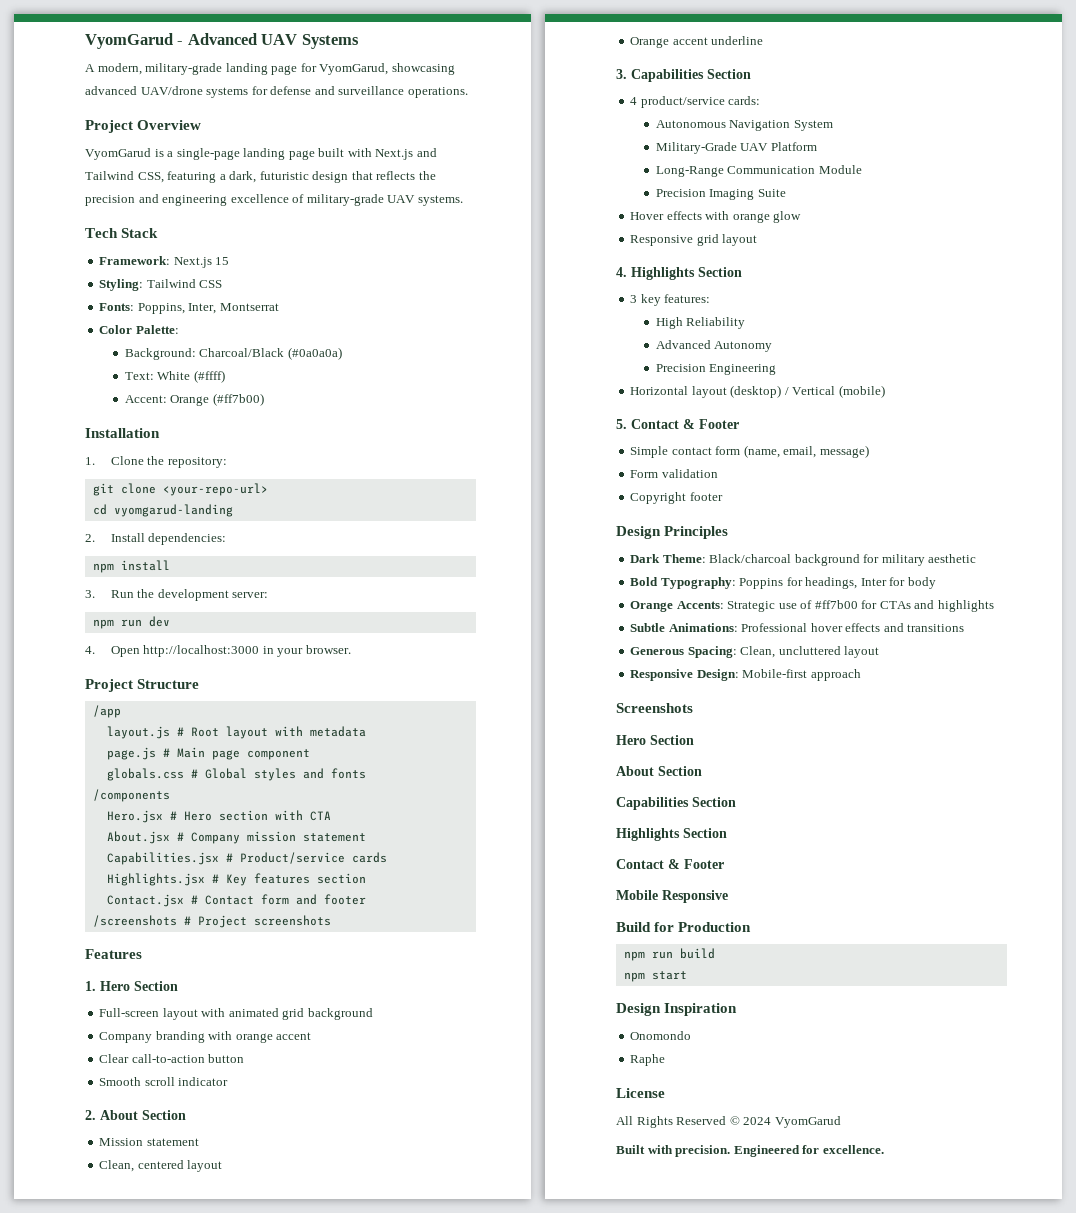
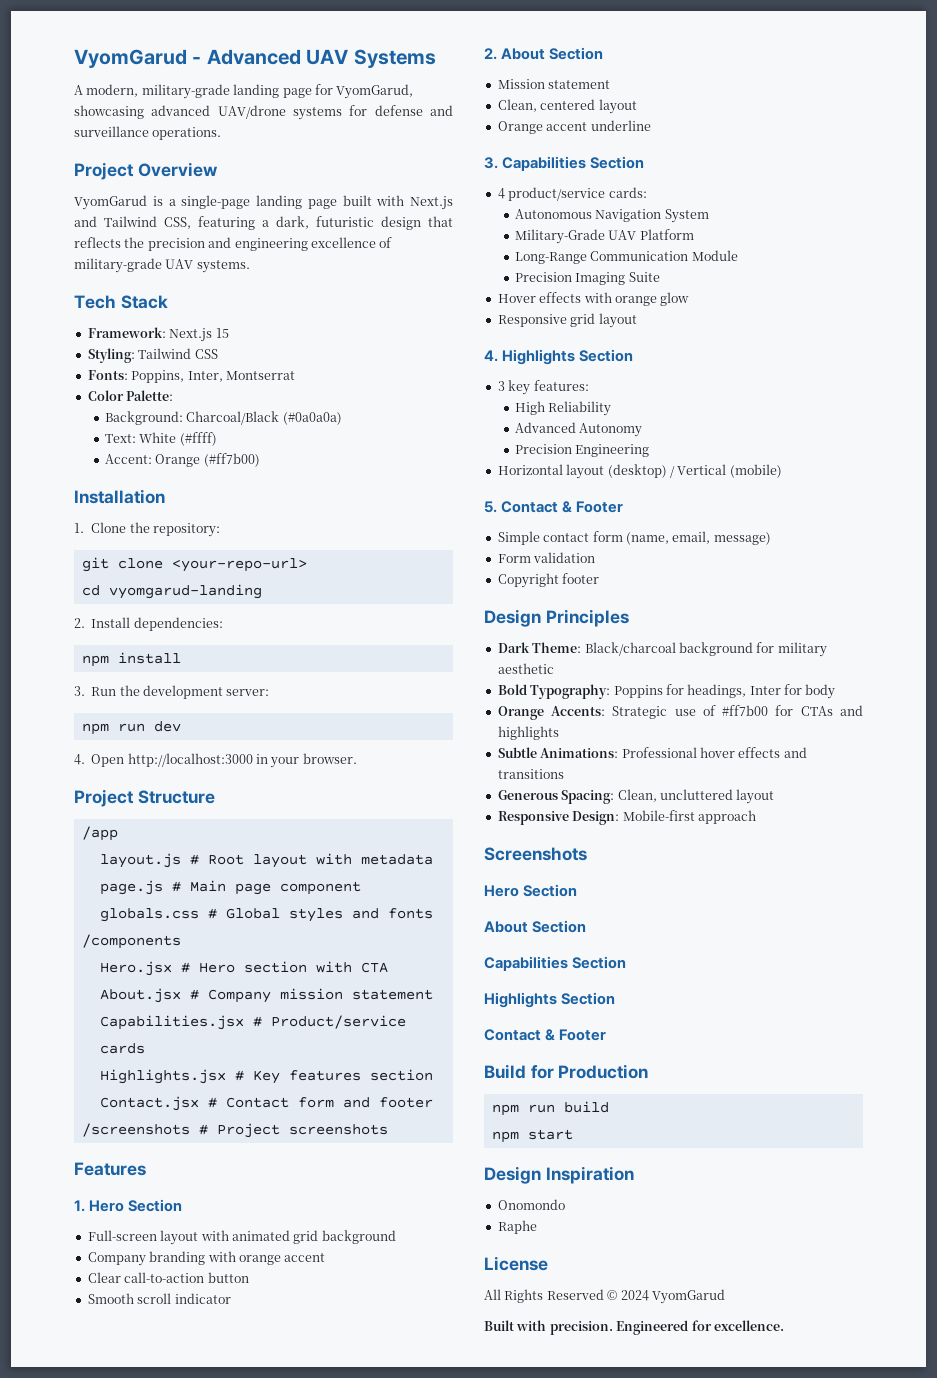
[616,890,728,903] // Mobile Responsive -> (607, 1035) none

